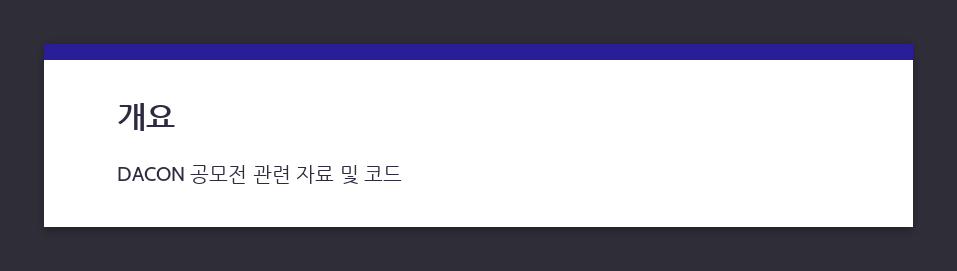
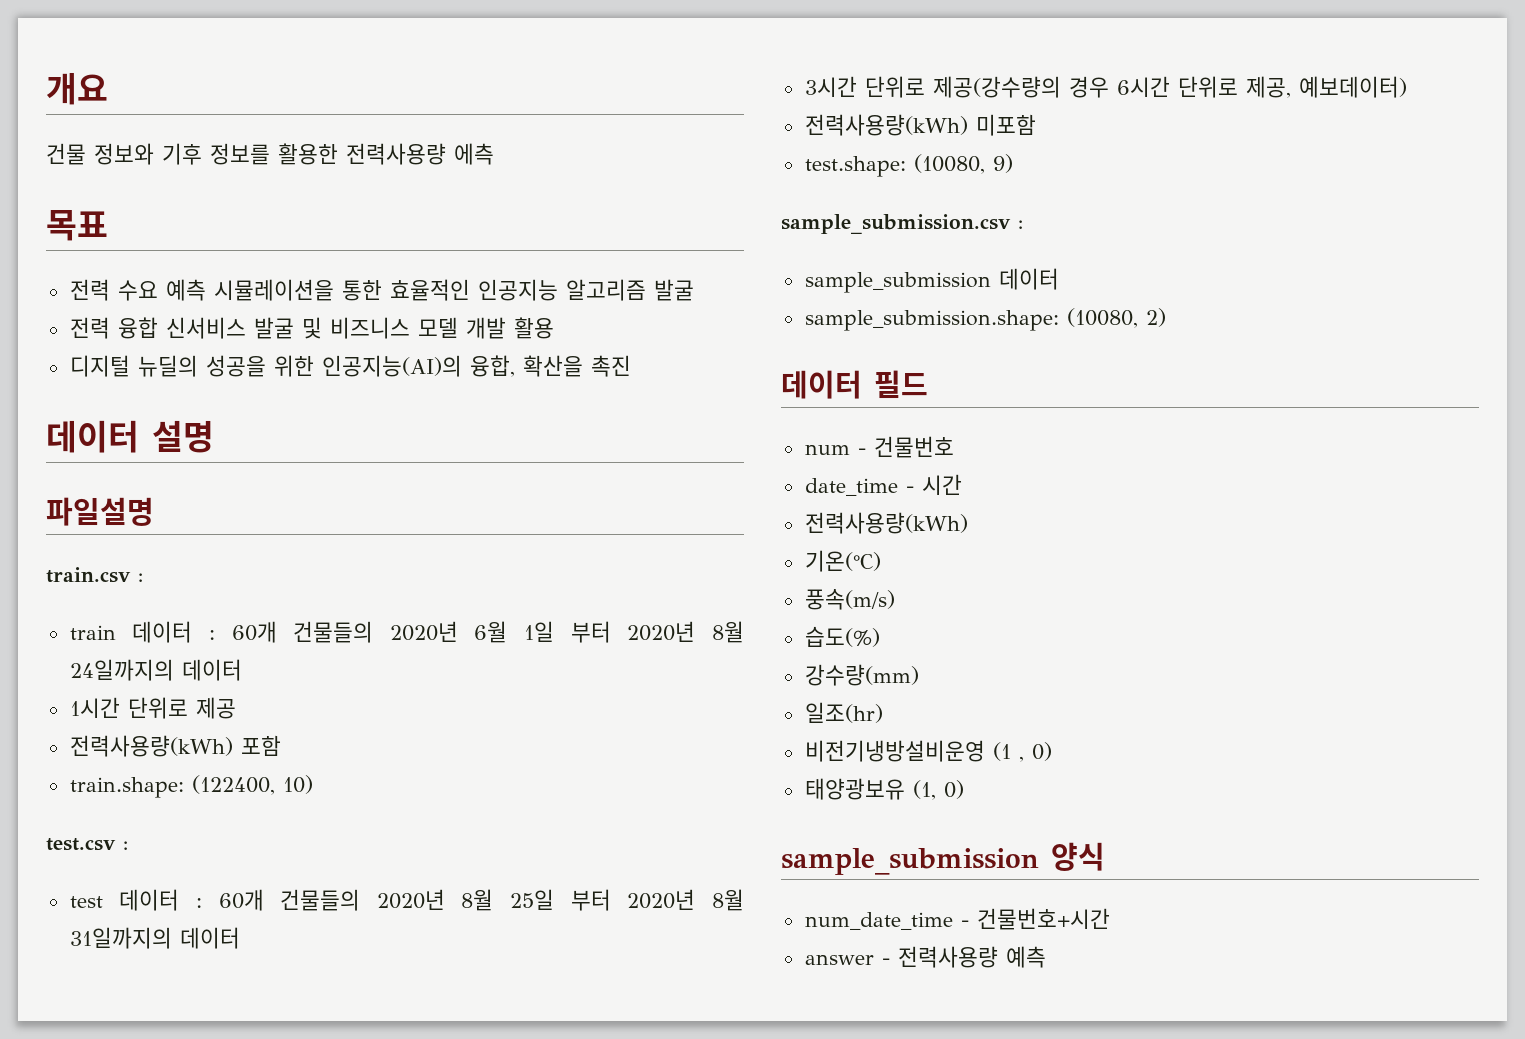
[117,165,402,185] DACON 공모전 관련 자료 및 코드 -> [46,143,494,165] [46,210,108,241] [69,279,694,301] [69,317,554,339] [69,355,631,377] [46,420,214,453] [46,497,154,526] [46,567,143,583] [69,621,744,643] [69,659,242,681] [69,697,236,719] [69,735,281,757] [69,775,313,798] [46,838,128,851] [69,889,744,911] [69,927,240,949] [804,76,1407,98] [804,114,1036,136] [804,154,1013,177] [781,214,1023,234] [804,268,1059,293] [804,308,1166,331] [781,370,928,399] [804,436,954,458] [804,474,962,496] [804,512,968,534] [804,550,881,572] [804,589,895,610] [804,626,880,647] [804,664,919,686] [804,702,883,723] [804,740,1052,762] [804,778,964,800] [781,842,1105,875] [804,908,1110,930] [804,946,1046,968] 건물 정보와 기후 정보를 활용한 전력사용량 에측 // 목표 // 전력 수요 예측 시뮬레이션을 통한 효율적인 인공지능 알고리즘 발굴 // 전력 융합 신서비스 발굴 및 비즈니스 모델 개발 활용 // 디지털 뉴딜의 성공을 위한 인공지능(AI)의 융합, 확산을 촉진 // 데이터 설명 // 파일설명 // train.csv : // train 데이터 : 60개 건물들의 2020년 6월 1일 부터 2020년 8월 24일까지의 데이터 // 1시간 단위로 제공 // 전력사용량(kWh) 포함 // train.shape: (122400, 10) // test.csv : // test 데이터 : 60개 건물들의 2020년 8월 25일 부터 2020년 8월 31일까지의 데이터 // 3시간 단위로 제공(강수량의 경우 6시간 단위로 제공, 예보데이터) // 전력사용량(kWh) 미포함 // test.shape: (10080, 9) // sample_submission.csv : // sample_submission 데이터 // sample_submission.shape: (10080, 2) // 데이터 필드 // num - 건물번호 // date_time - 시간 // 전력사용량(kWh) // 기온(°C) // 풍속(m/s) // 습도(%) // 강수량(mm) // 일조(hr) // 비전기냉방설비운영 (1 , 0) // 태양광보유 (1, 0) // sample_submission 양식 // num_date_time - 건물번호+시간 // answer - 전력사용량 예측

